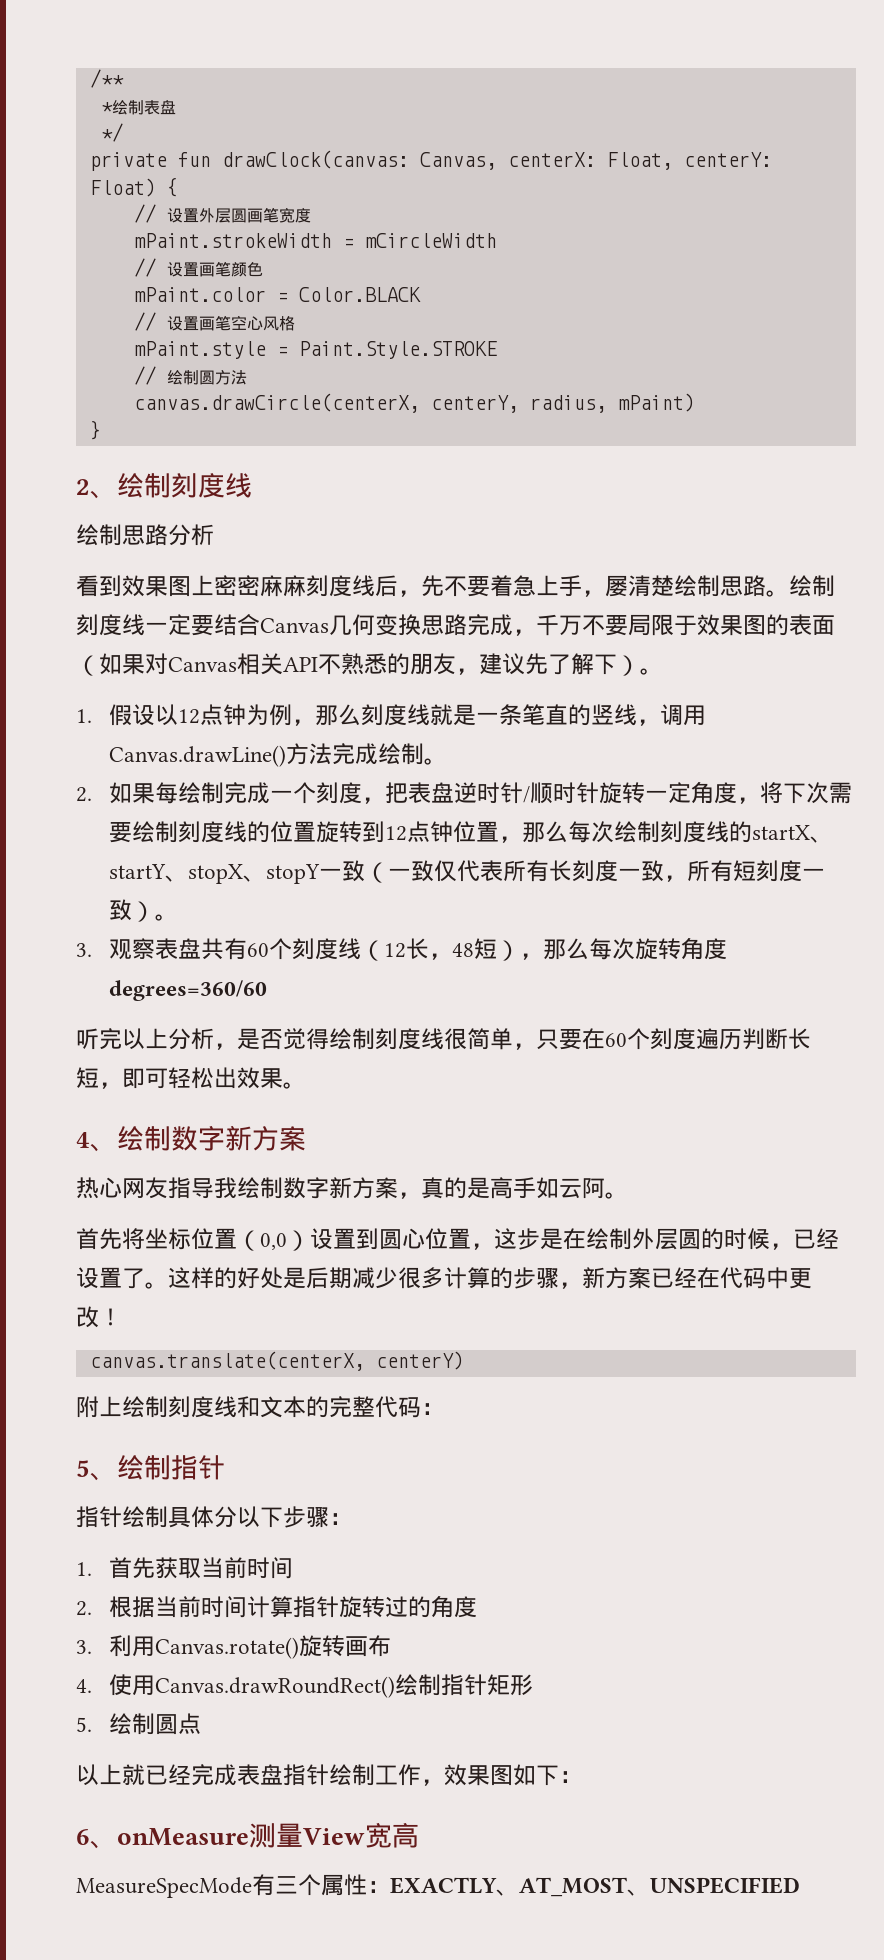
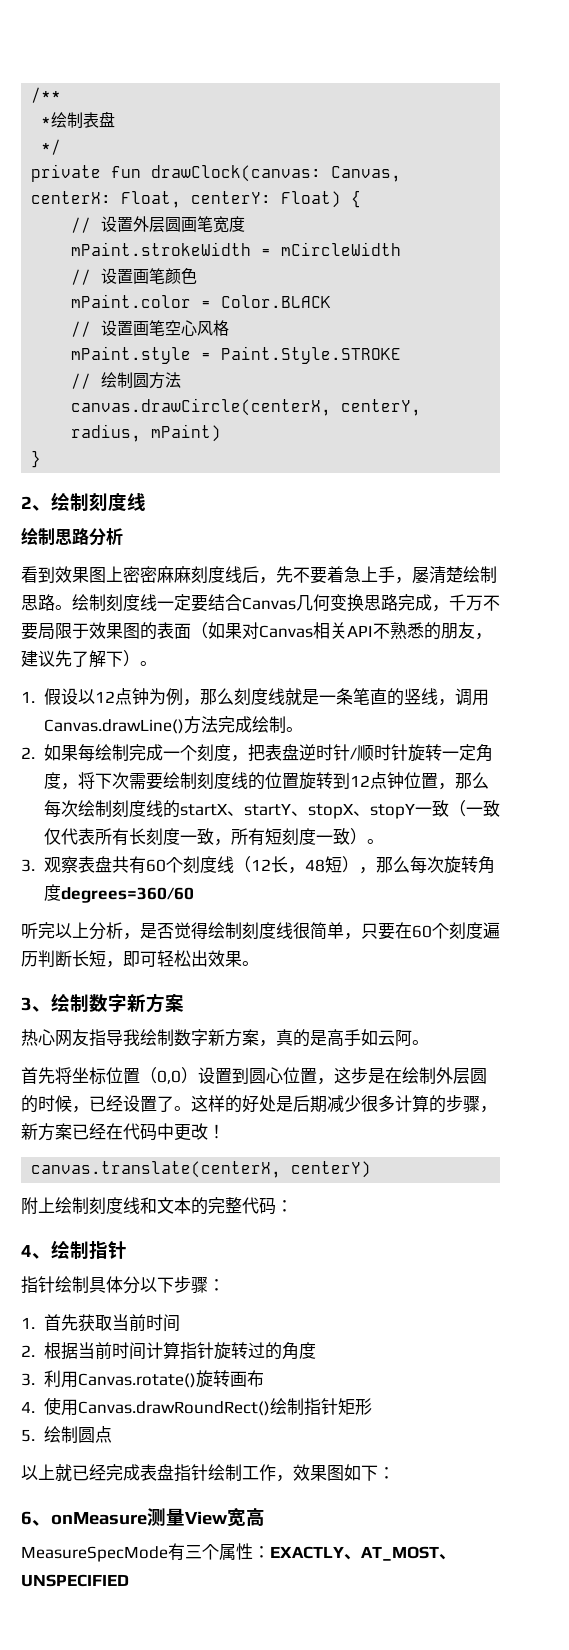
[76,1132,90,1148] 4 -> [21,997,32,1011] 3
[76,1460,90,1477] 5 -> [21,1245,32,1257] 4

